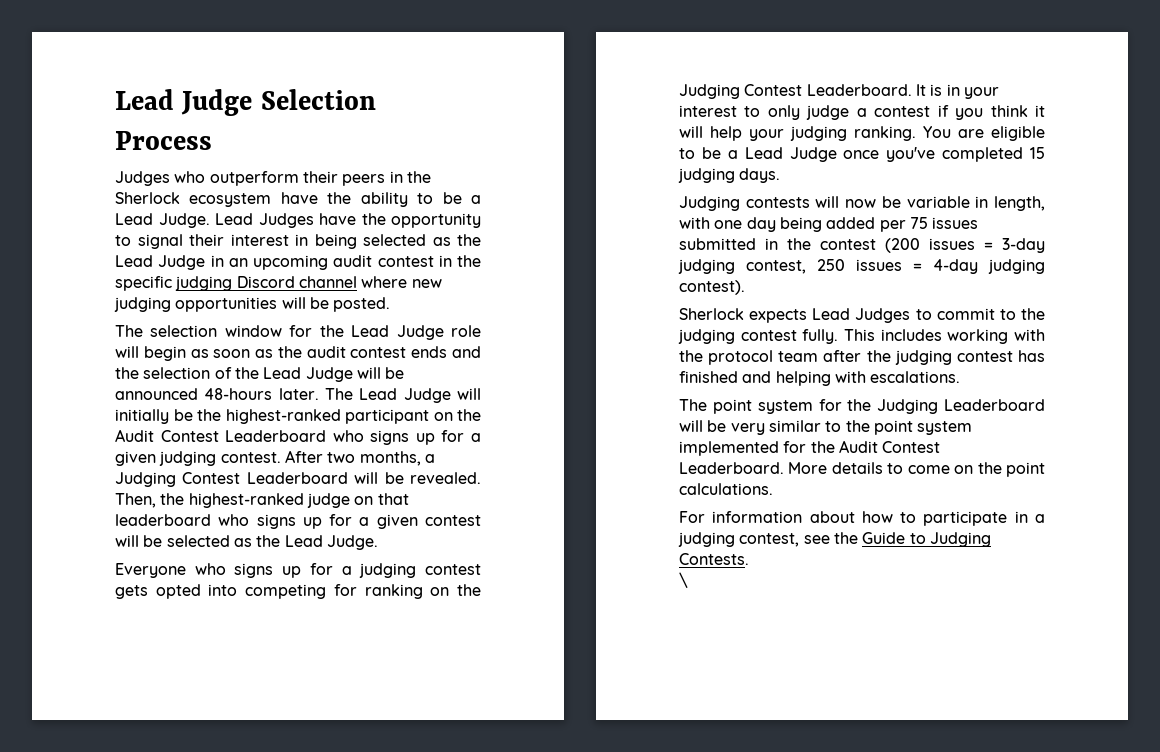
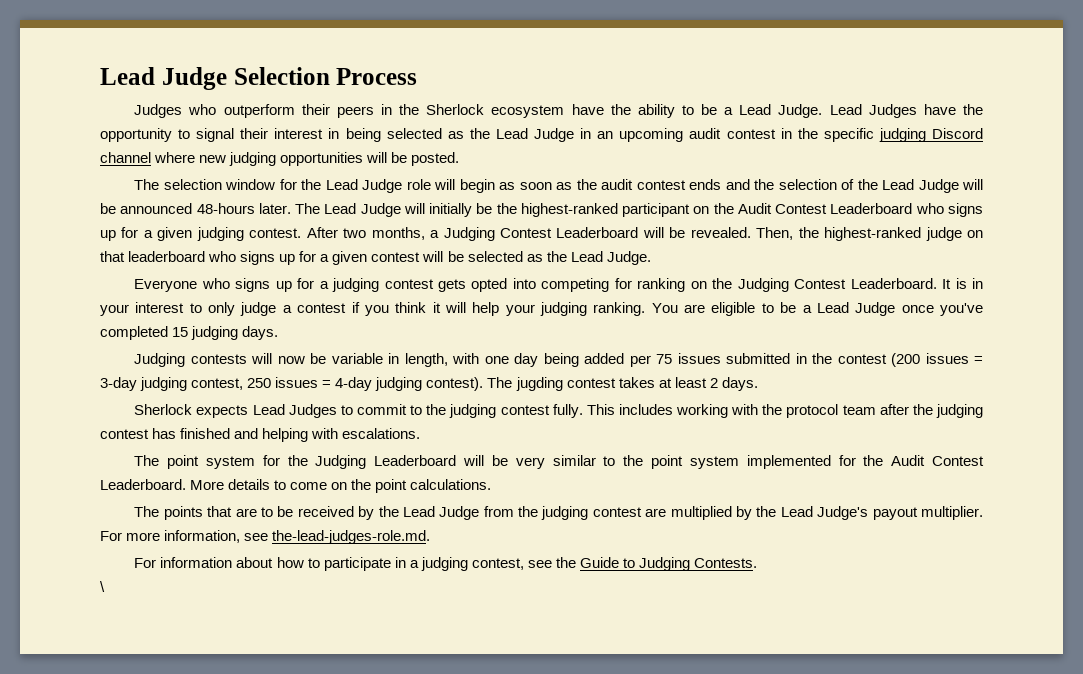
(745, 287) none -> [487,377,758,391] The jugding contest takes at least 2 days.
(773, 489) none -> [134,506,984,520] [100,530,431,544] // The points that are to be received by the Lead Judge from the judging contest are multiplied by the Lead Judge's payout multiplier. For more information, see the-lead-judges-role.md.

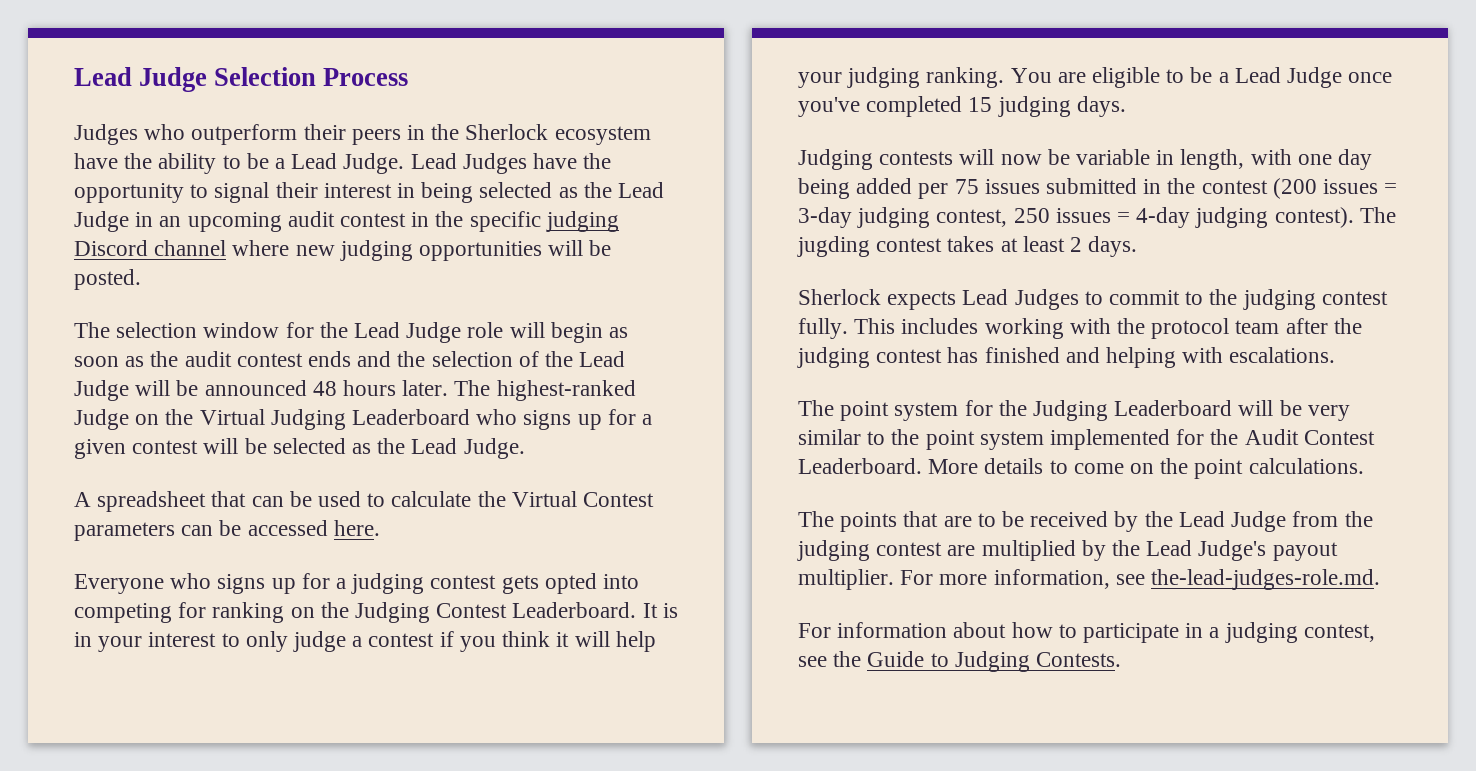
[196,203,828,217] 48-hours later. The Lead Judge will initially be the highest-ranked participant on the Audit Contest -> [312,380,636,401] [74,409,346,430] 48 hours later. The highest-ranked Judge on the Virtual Judging
[196,227,984,241] [100,251,368,265] judging contest. After two months, a Judging Contest Leaderboard will be revealed. Then, the highest-ranked judge on that leaderboard who signs up for a given -> (126, 449) none
(651, 258) none -> [74,491,655,512] [74,520,380,541] // A spreadsheet that can be used to calculate the Virtual Contest parameters can be accessed here.
[100,581,105,592] // \ -> (1122, 659) none

